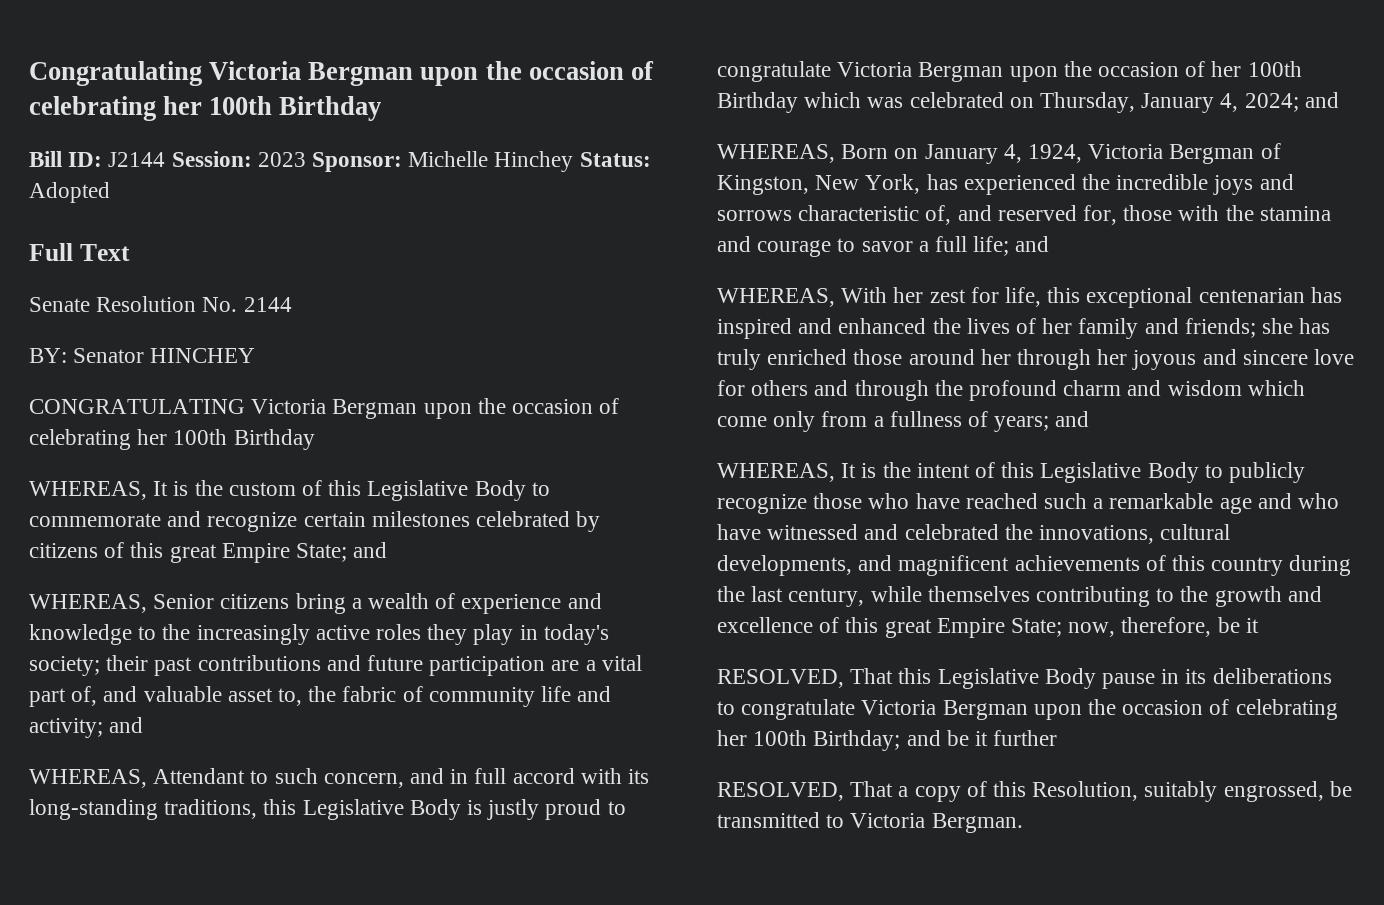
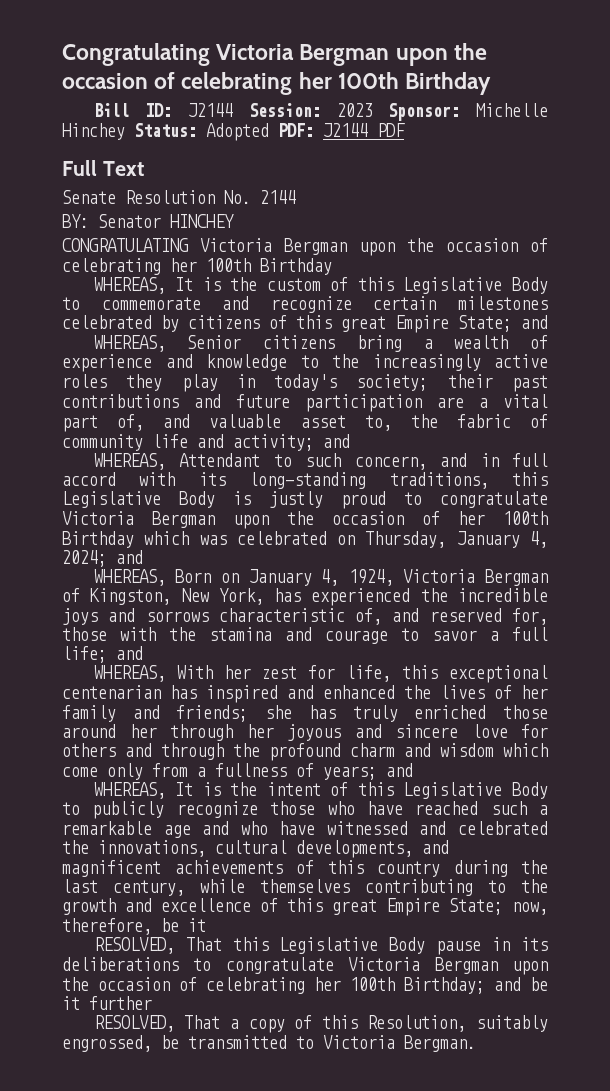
(110, 192) none -> [278,123,405,137] PDF: J2144 PDF

